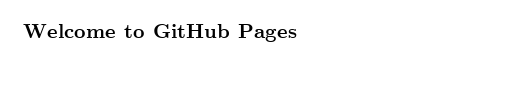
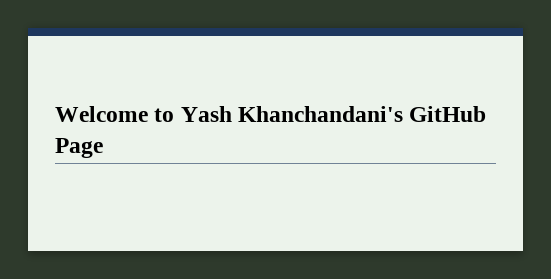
[153,24,297,42] GitHub Pages -> [180,106,487,122] [55,138,103,158] Yash Khanchandani's GitHub Page

